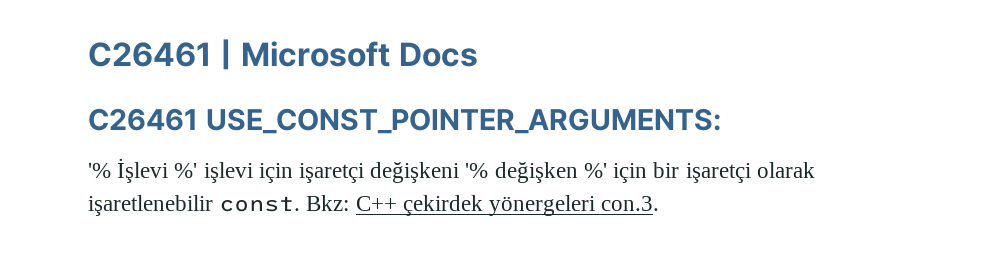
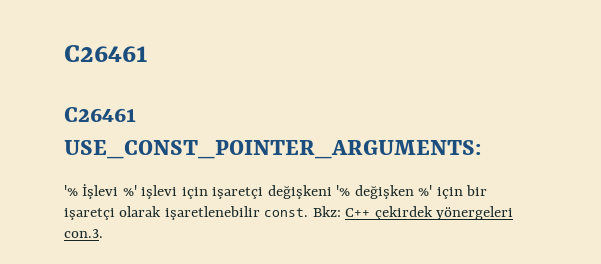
[88,39,478,70] C26461 | Microsoft Docs -> [64,45,148,62] C26461

